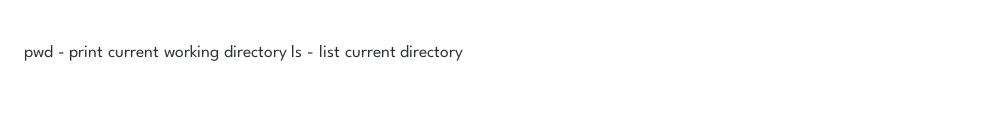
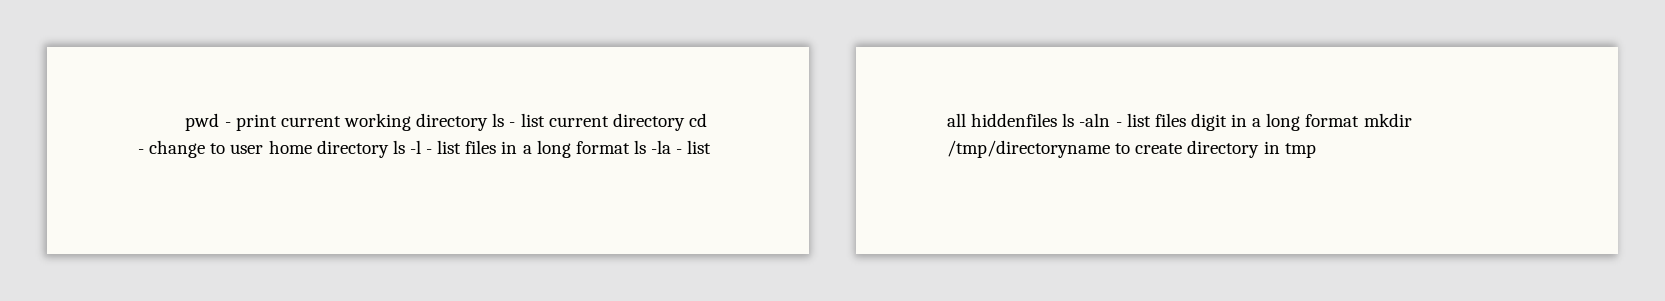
(464, 52) none -> [688,113,707,127] [138,140,712,158] [947,113,1412,131] [947,140,1316,158] cd - change to user home directory ls -l - list files in a long format ls -la - list all hiddenfiles ls -aln - list files digit in a long format mkdir /tmp/directoryname to create directory in tmp

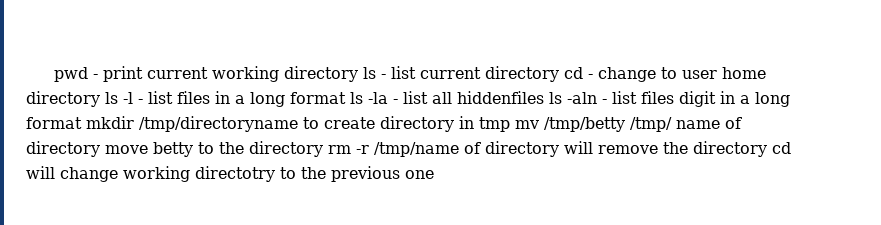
(1316, 150) none -> [515,117,742,132] [26,141,791,157] [26,166,434,182] mv /tmp/betty /tmp/ name of directory move betty to the directory rm -r /tmp/name of directory will remove the directory cd will change working directotry to the previous one

